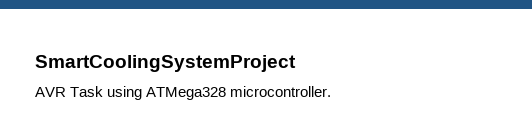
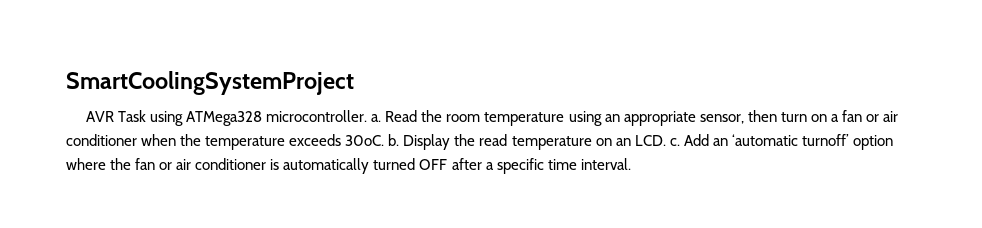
(332, 91) none -> [371,110,899,126] [66,134,893,150] [66,158,631,174] a. Read the room temperature using an appropriate sensor, then turn on a fan or air conditioner when the temperature exceeds 30oC. b. Display the read temperature on an LCD. c. Add an ‘automatic turnoff’ option where the fan or air conditioner is automatically turned OFF after a specific time interval.

